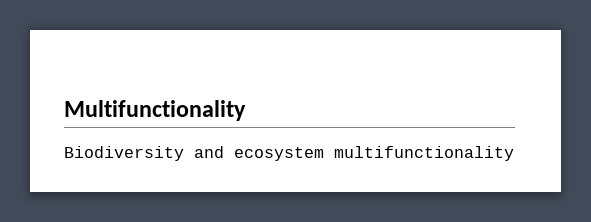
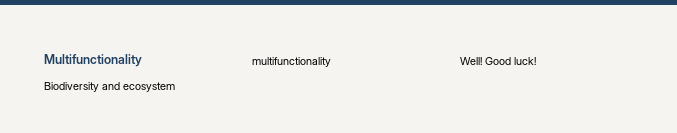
(514, 153) none -> [460,57,536,65] // Well! Good luck!

